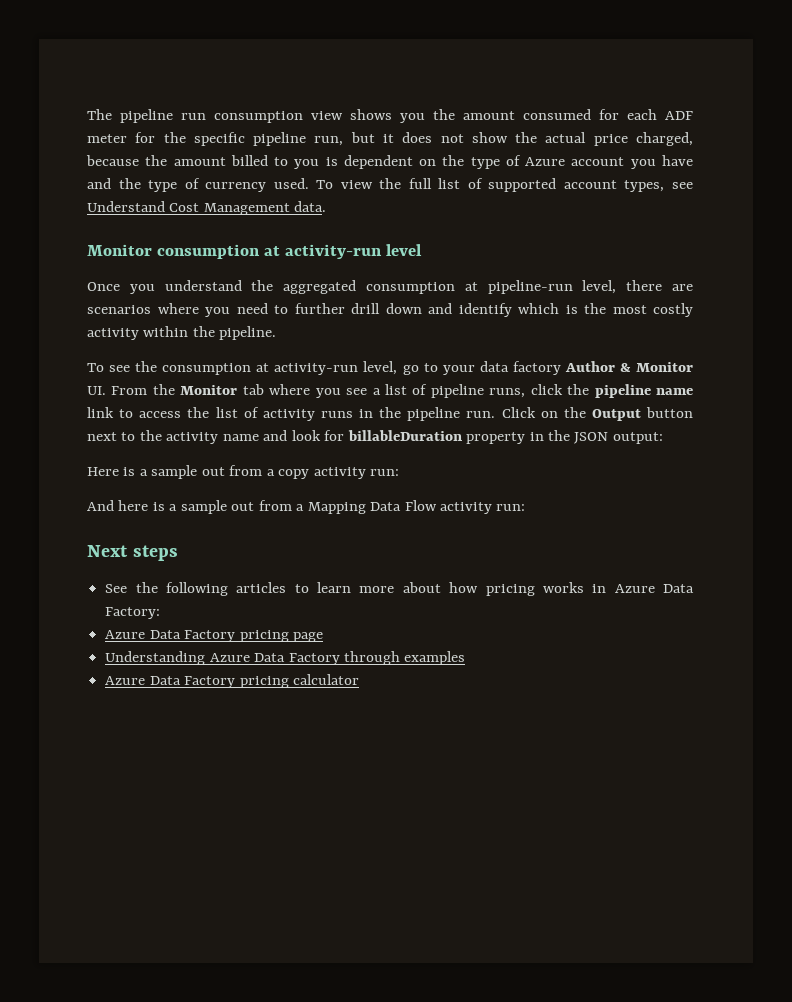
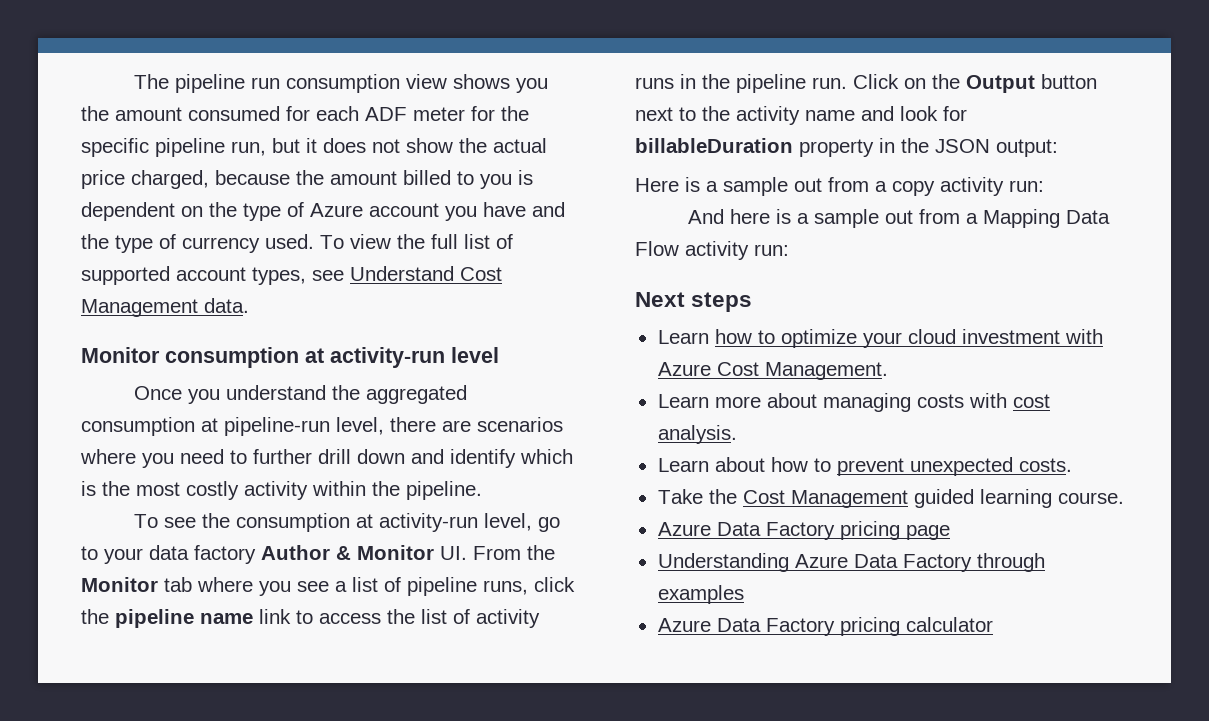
[105,582,695,596] [105,607,161,619] See the following articles to learn more about how pricing works in Azure Data Factory: -> [657,329,1103,348] [657,362,888,380] [657,393,1050,412] [657,425,737,444] [657,457,1072,476] [657,489,1124,508] Learn how to optimize your cloud investment with Azure Cost Management. // Learn more about managing costs with cost analysis. // Learn about how to prevent unexpected costs. // Take the Cost Management guided learning course.

